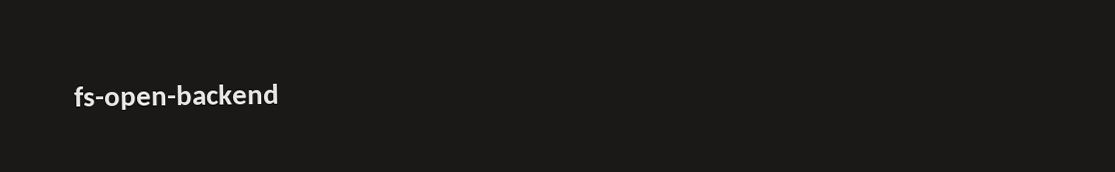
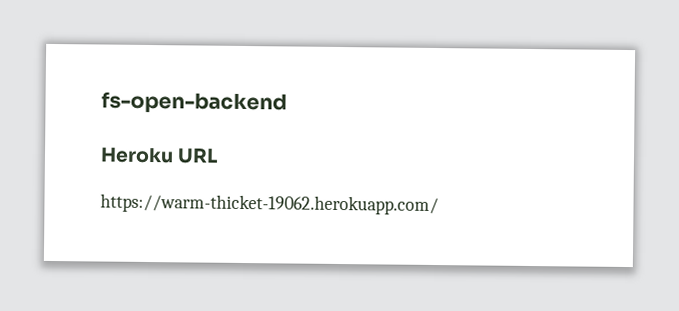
(280, 97) none -> [100,147,220,164] [100,193,439,216] // Heroku URL // https://warm-thicket-19062.herokuapp.com/

